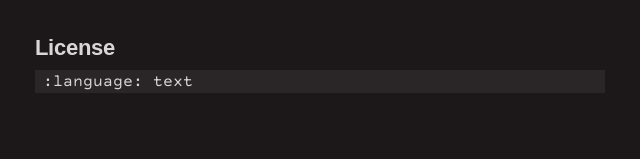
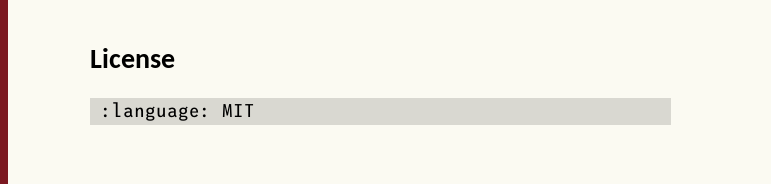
[153,76,194,87] text -> [222,104,256,117] MIT

